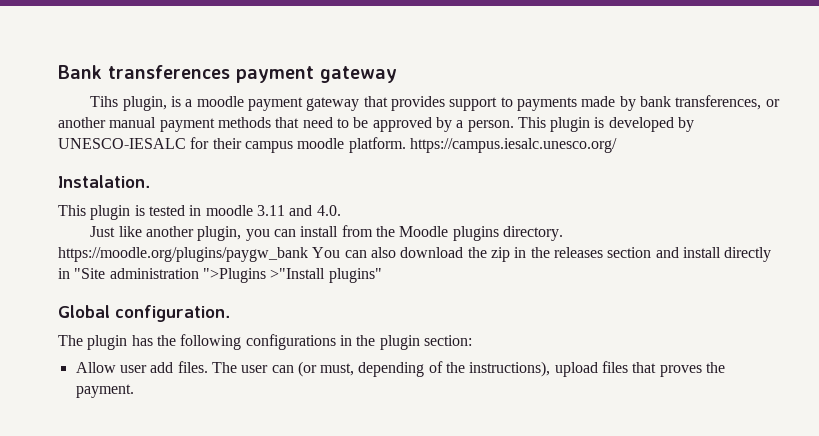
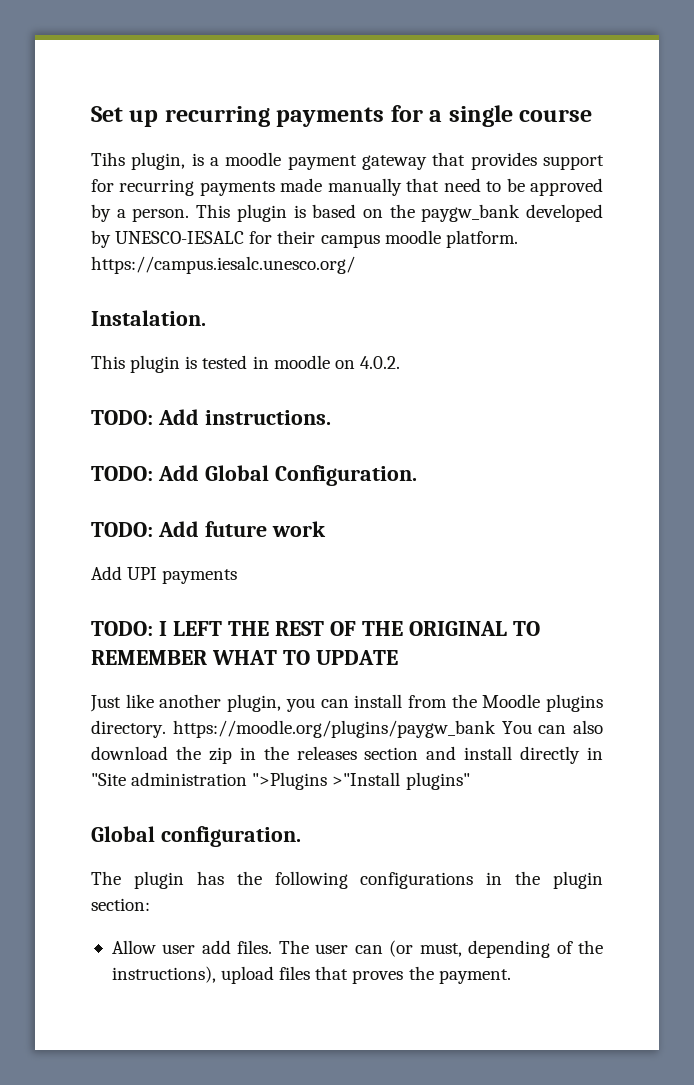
[58,65,397,83] Bank transferences payment gateway -> [91,105,593,127] Set up recurring payments for a single course
[500,95,780,111] [58,117,271,132] to payments made by bank transferences, or another manual payment methods -> [91,178,402,196] for recurring payments made manually
(605, 122) none -> [312,204,521,222] based on the paygw_bank
[256,205,341,216] 3.11 and 4.0. -> [334,356,400,369] [91,409,331,425] [91,465,417,486] [91,521,326,537] [91,566,238,584] [91,621,540,636] [91,650,398,665] on 4.0.2. // TODO: Add instructions. // TODO: Add Global Configuration. // TODO: Add future work // Add UPI payments // TODO: I LEFT THE REST OF THE ORIGINAL TO REMEMBER WHAT TO UPDATE

